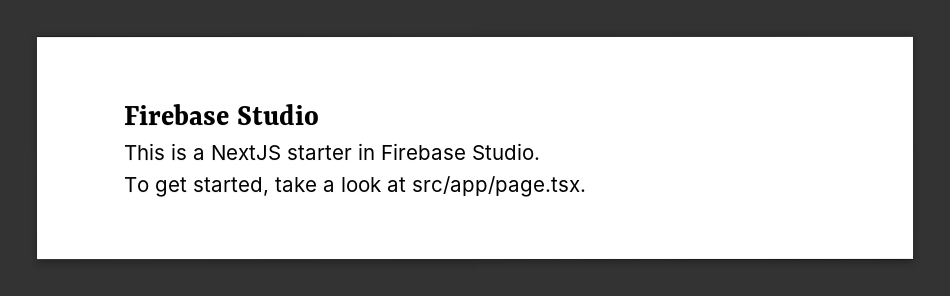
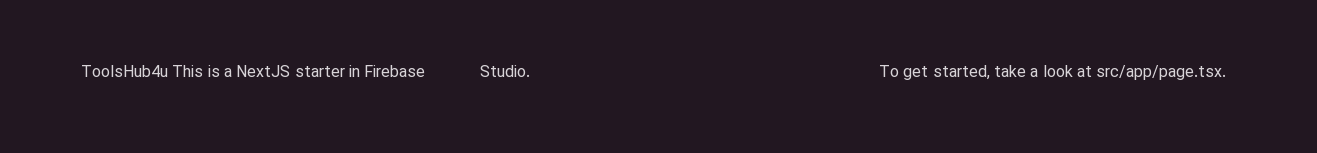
[123,104,320,126] Firebase Studio // -> [81,65,168,77] ToolsHub4u

